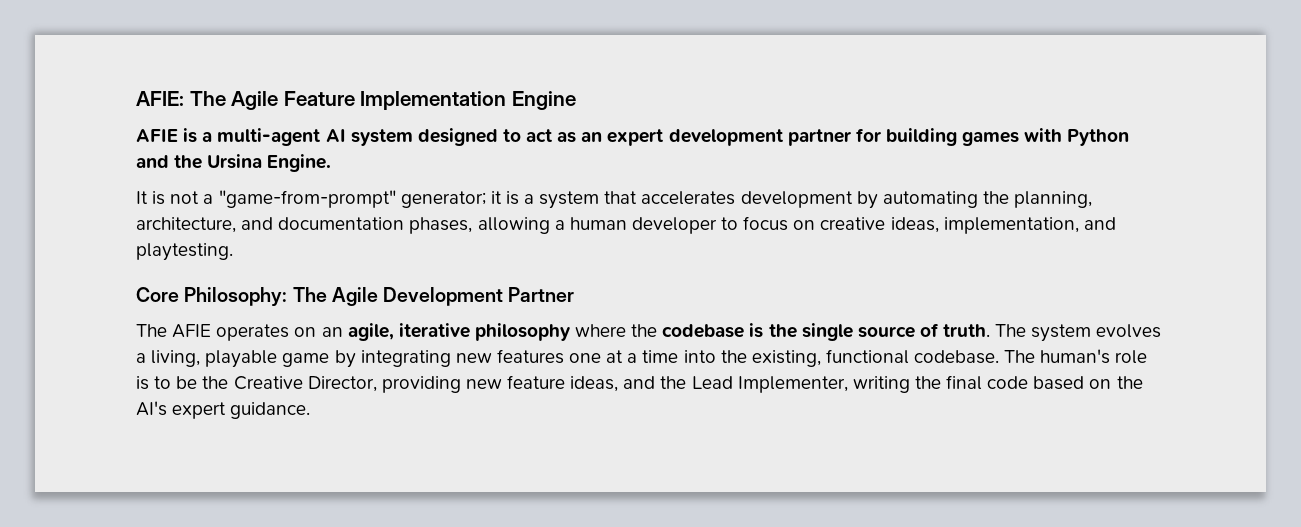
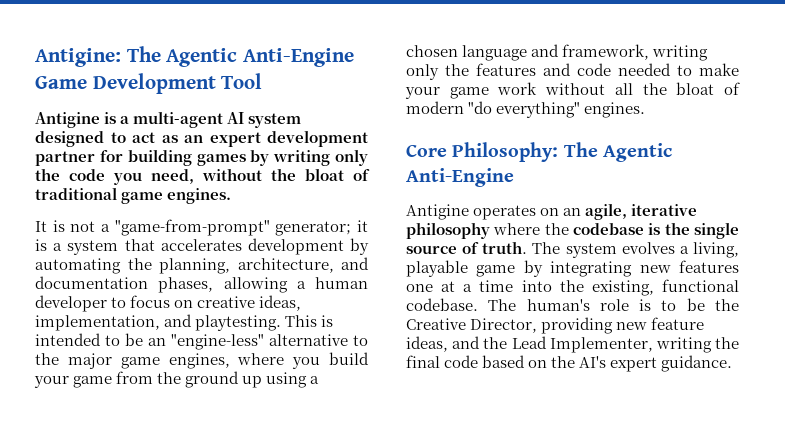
[136,91,576,110] [136,129,178,142] AFIE: The Agile Feature Implementation Engine // AFIE -> [35,46,354,67] [35,73,263,94] [35,112,100,128] Antigine: The Agentic Anti-Engine Game Development Tool // Antigine
[1024,128,1130,146] [136,154,332,172] with Python and the Ursina Engine. -> [250,149,368,166] [35,168,370,185] [35,187,232,204] by writing only the code you need, without the bloat of traditional game engines.
[136,287,575,306] [136,324,212,338] // Core Philosophy: The Agile Development Partner // The AFIE -> [285,315,334,327] [35,333,368,350] [35,352,369,369] [34,371,320,388] [406,44,709,61] [406,63,739,80] [405,82,740,99] [406,101,646,118] [406,142,672,162] [406,168,514,187] [406,204,469,220] This is intended to be an "engine-less" alternative to the major game engines, where you build your game from the ground up using a chosen language and framework, writing only the features and code needed to make your game work without all the bloat of modern "do everything" engines. // Core Philosophy: The Agentic Anti-Engine // Antigine

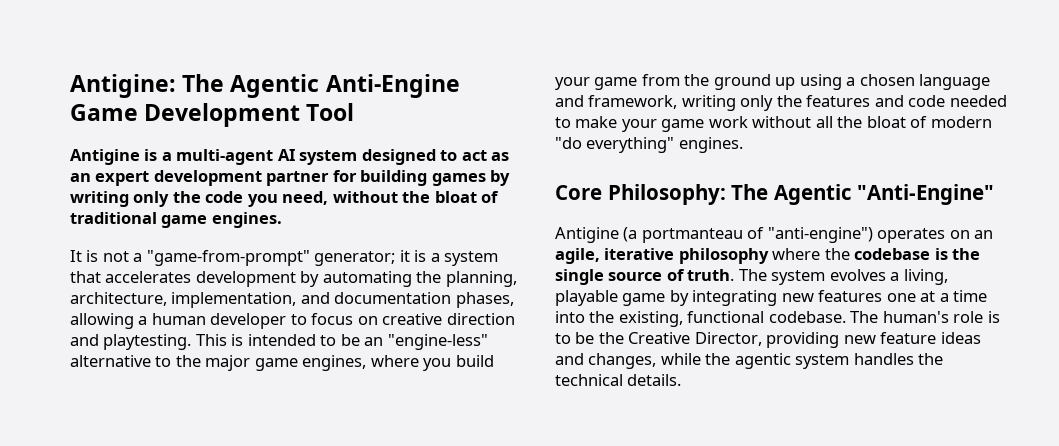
(334, 265) none -> [171,292,297,308] implementation,
[259,295,302,311] [35,315,160,331] ideas, implementation, -> [446,313,515,325] direction
[406,168,514,187] [406,204,469,220] Anti-Engine // Antigine -> [857,184,995,205] [555,227,873,243] "Anti-Engine" // Antigine (a portmanteau of "anti-engine")
[406,336,739,353] [406,355,733,372] ideas, and the Lead Implementer, writing the final code based on the AI's expert guidance. -> [940,332,981,344] [555,353,944,369] [555,374,682,386] ideas and changes, while the agentic system handles the technical details.

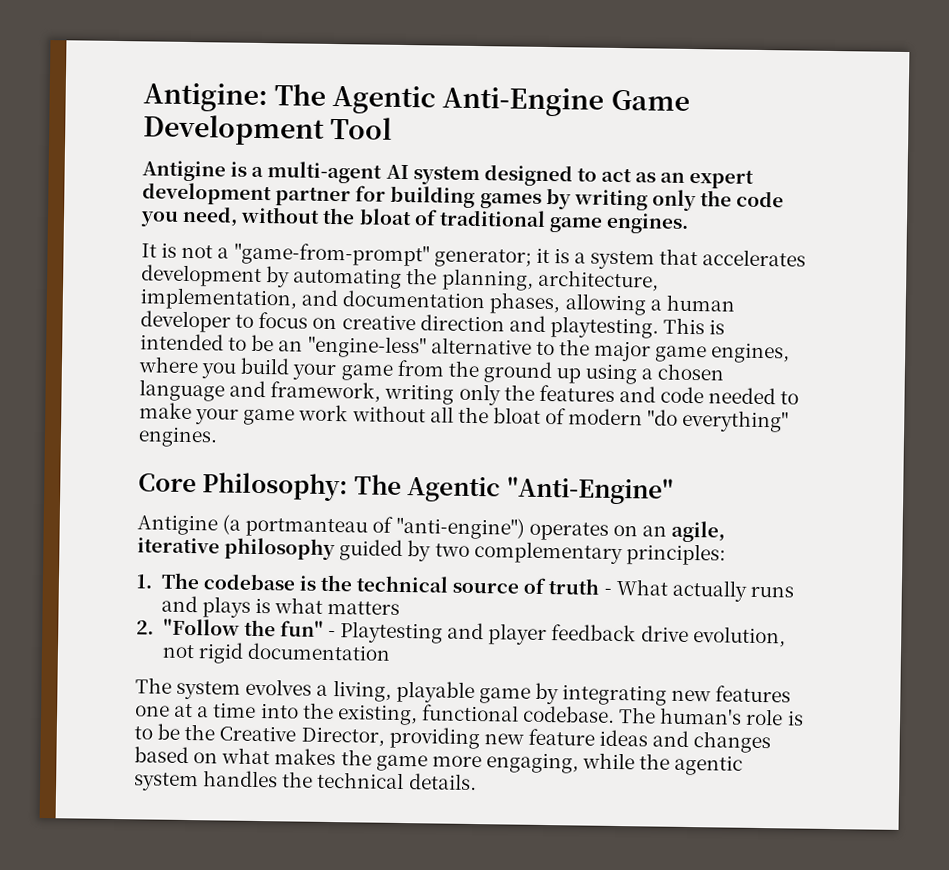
[772,248,850,260] where the -> [339,539,726,566] [136,572,200,590] guided by two complementary principles: // 1. The
[555,269,604,285] single -> [356,575,450,593] technical
[687,269,735,281] truth. -> [548,578,794,602] [160,595,401,618] [136,618,786,648] [161,642,391,664] truth - What actually runs and plays is what matters // 2. "Follow the fun" - Playtesting and player feedback drive evolution, not rigid documentation //
[588,353,657,369] changes, -> [693,731,772,754] [134,746,579,774] changes based on what makes the game more engaging,

